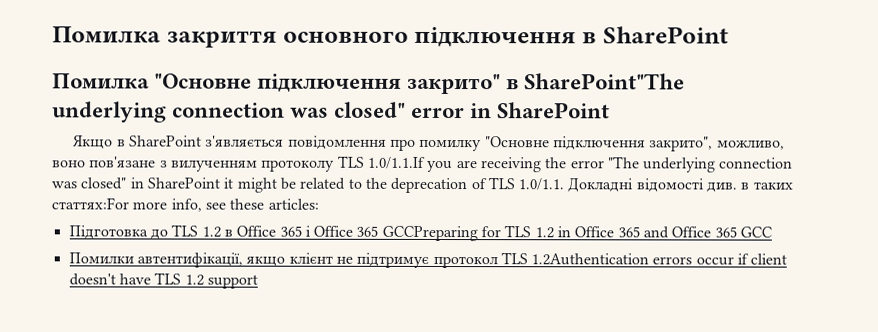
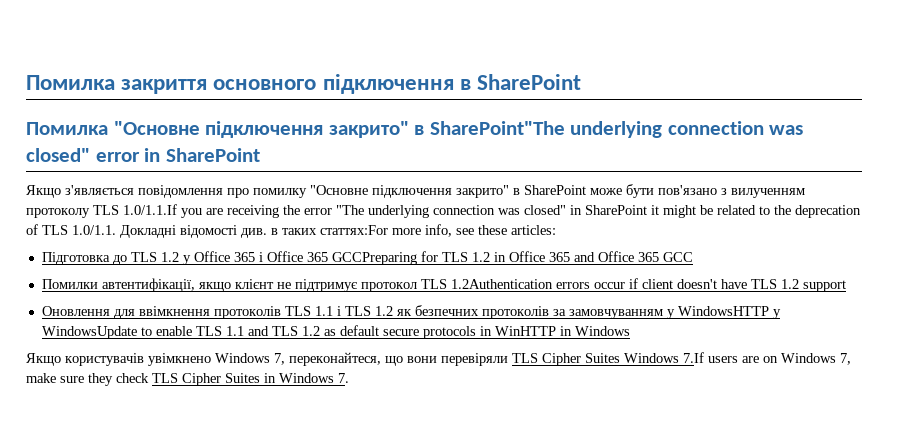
[116,135,203,147] в SharePoint -> (61, 191) none
[649,136,785,152] [51,156,157,168] закрито", можливо, воно пов'язане -> [456,184,717,198] закрито" в SharePoint може бути пов'язано
[223,229,233,237] в -> [182,255,191,265] у
(258, 281) none -> [41,305,781,319] [41,325,630,339] [26,352,851,366] [26,373,349,386] // Оновлення для ввімкнення протоколів TLS 1.1 і TLS 1.2 як безпечних протоколів за замовчуванням у WindowsHTTP у WindowsUpdate to enable TLS 1.1 and TLS 1.2 as default secure protocols in WinHTTP in Windows // Якщо користувачів увімкнено Windows 7, переконайтеся, що вони перевіряли TLS Cipher Suites Windows 7.If users are on Windows 7, make sure they check TLS Cipher Suites in Windows 7.

